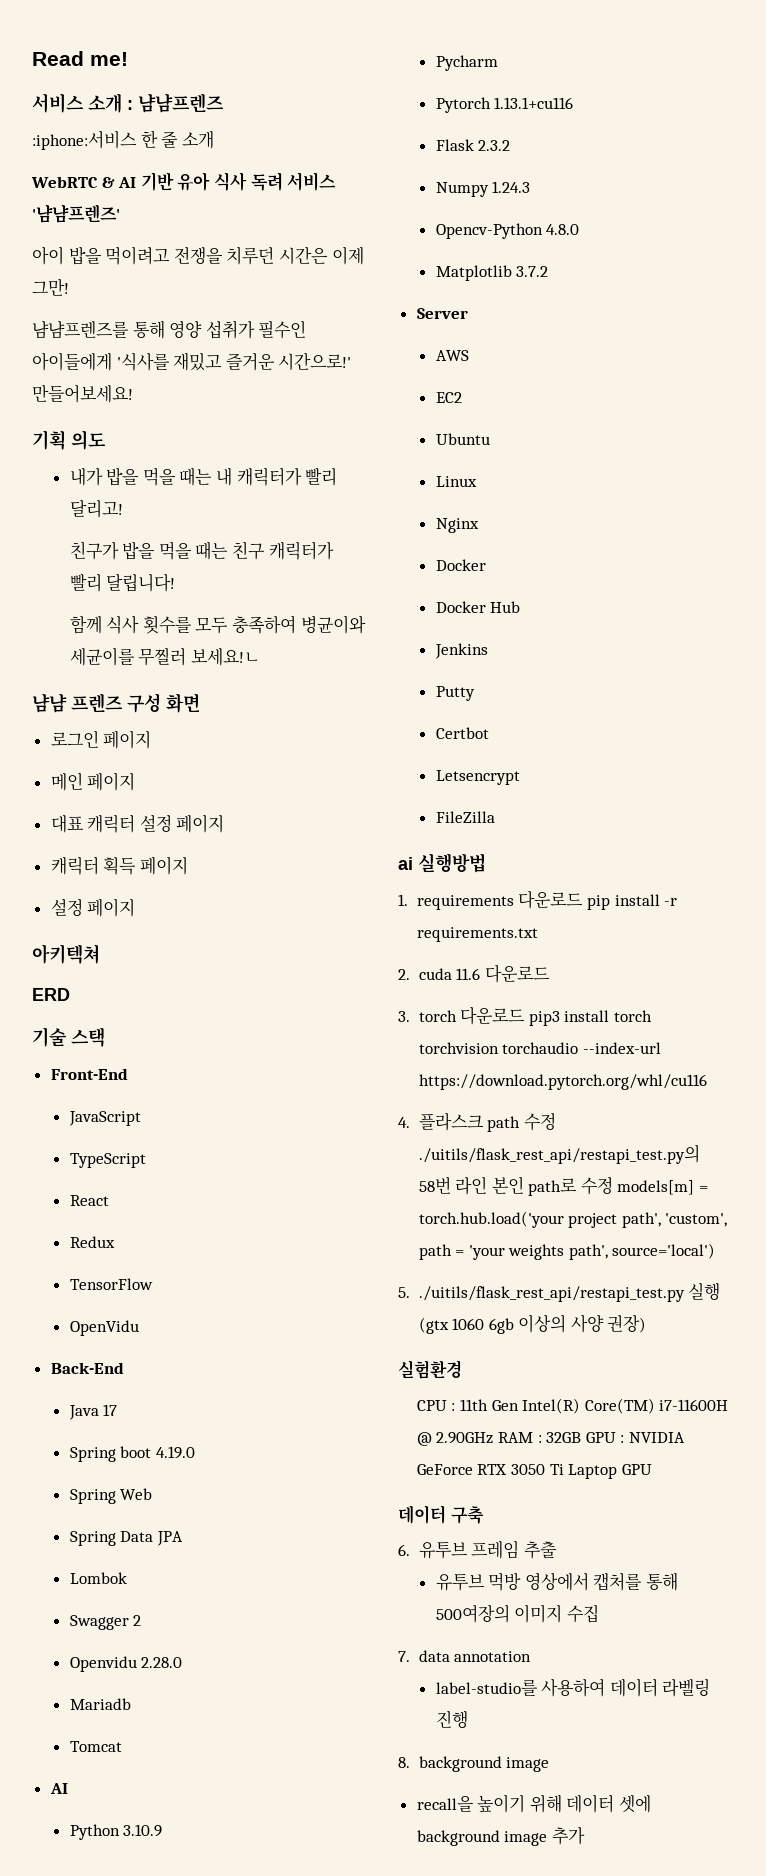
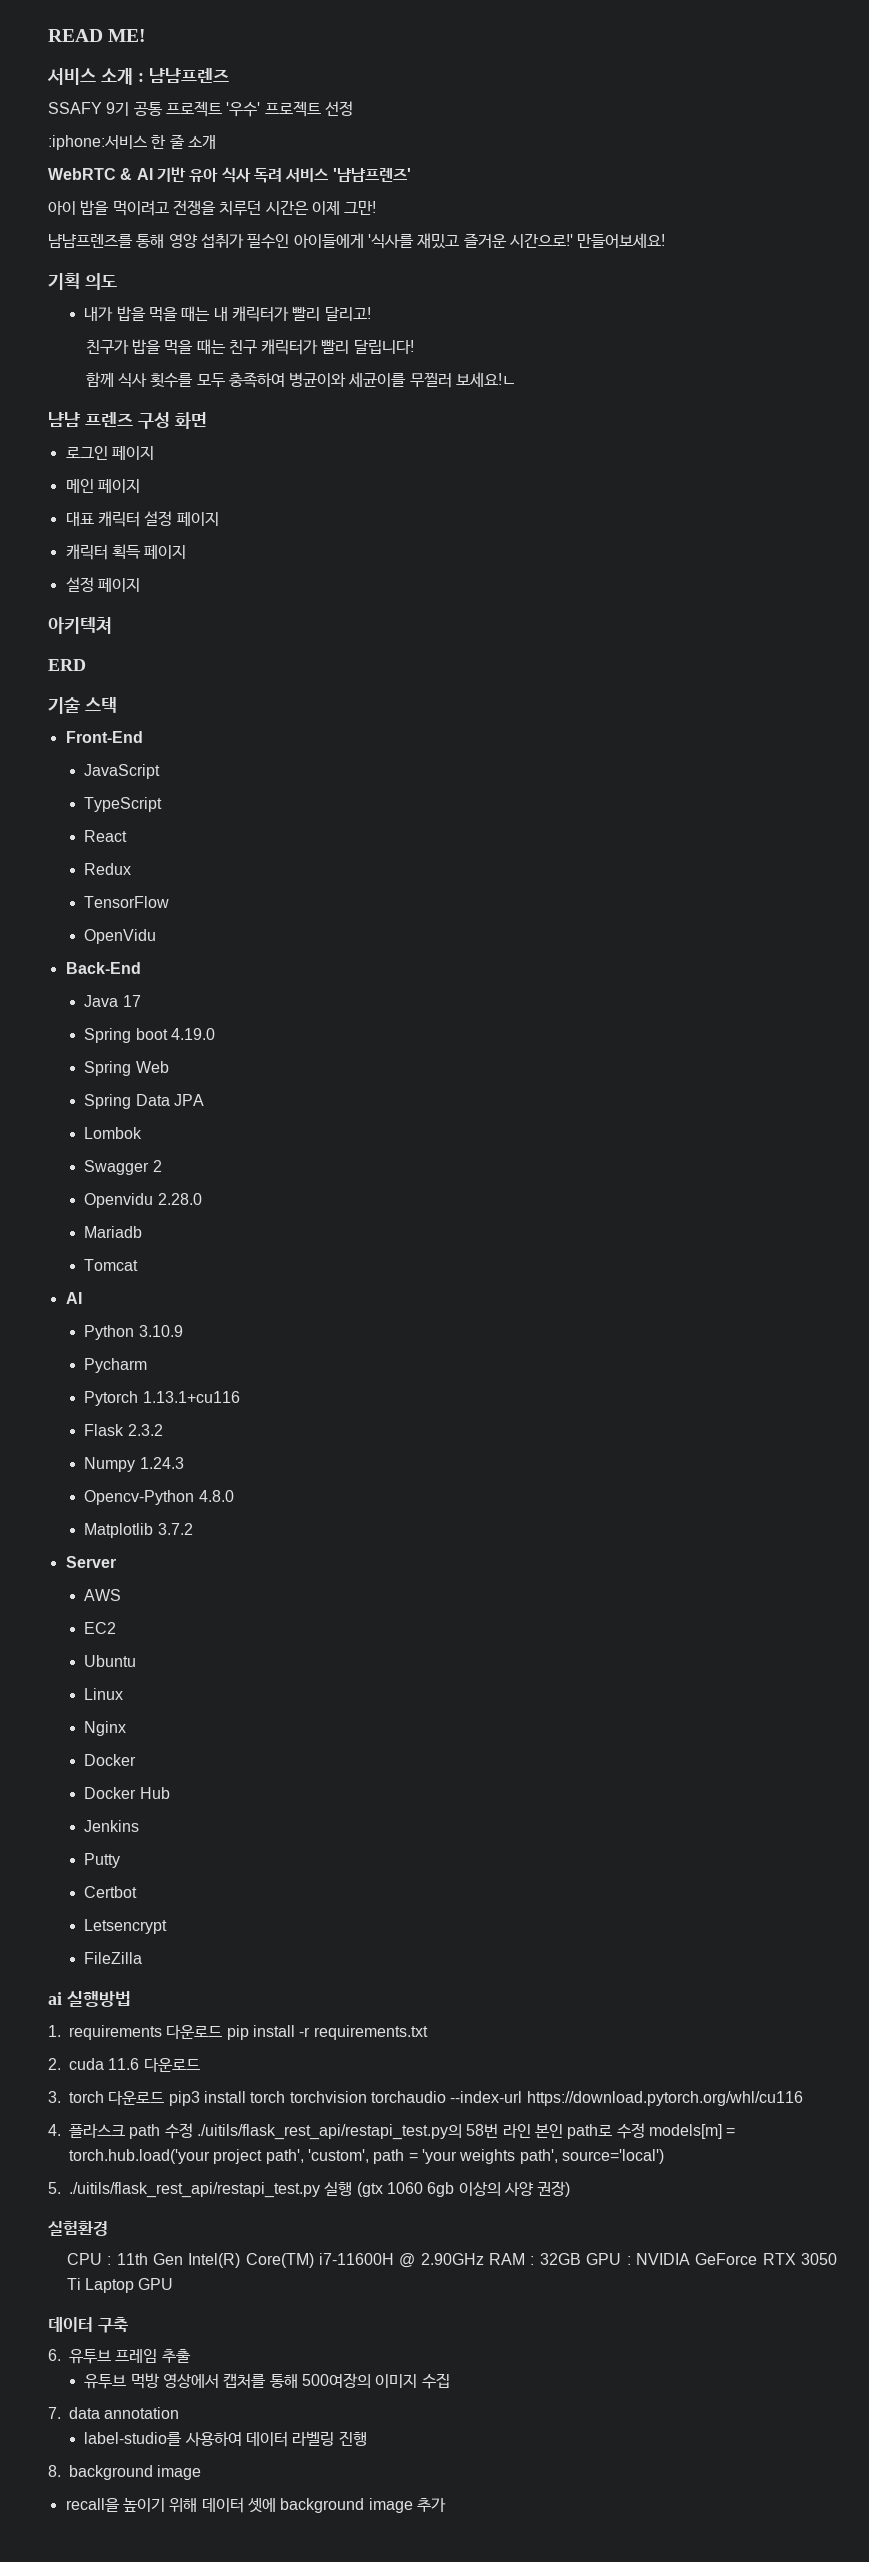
[32,51,128,66] Read me! -> [48,29,147,42] READ ME!
(224, 103) none -> [48,101,353,117] // SSAFY 9기 공통 프로젝트 '우수' 프로젝트 선정

